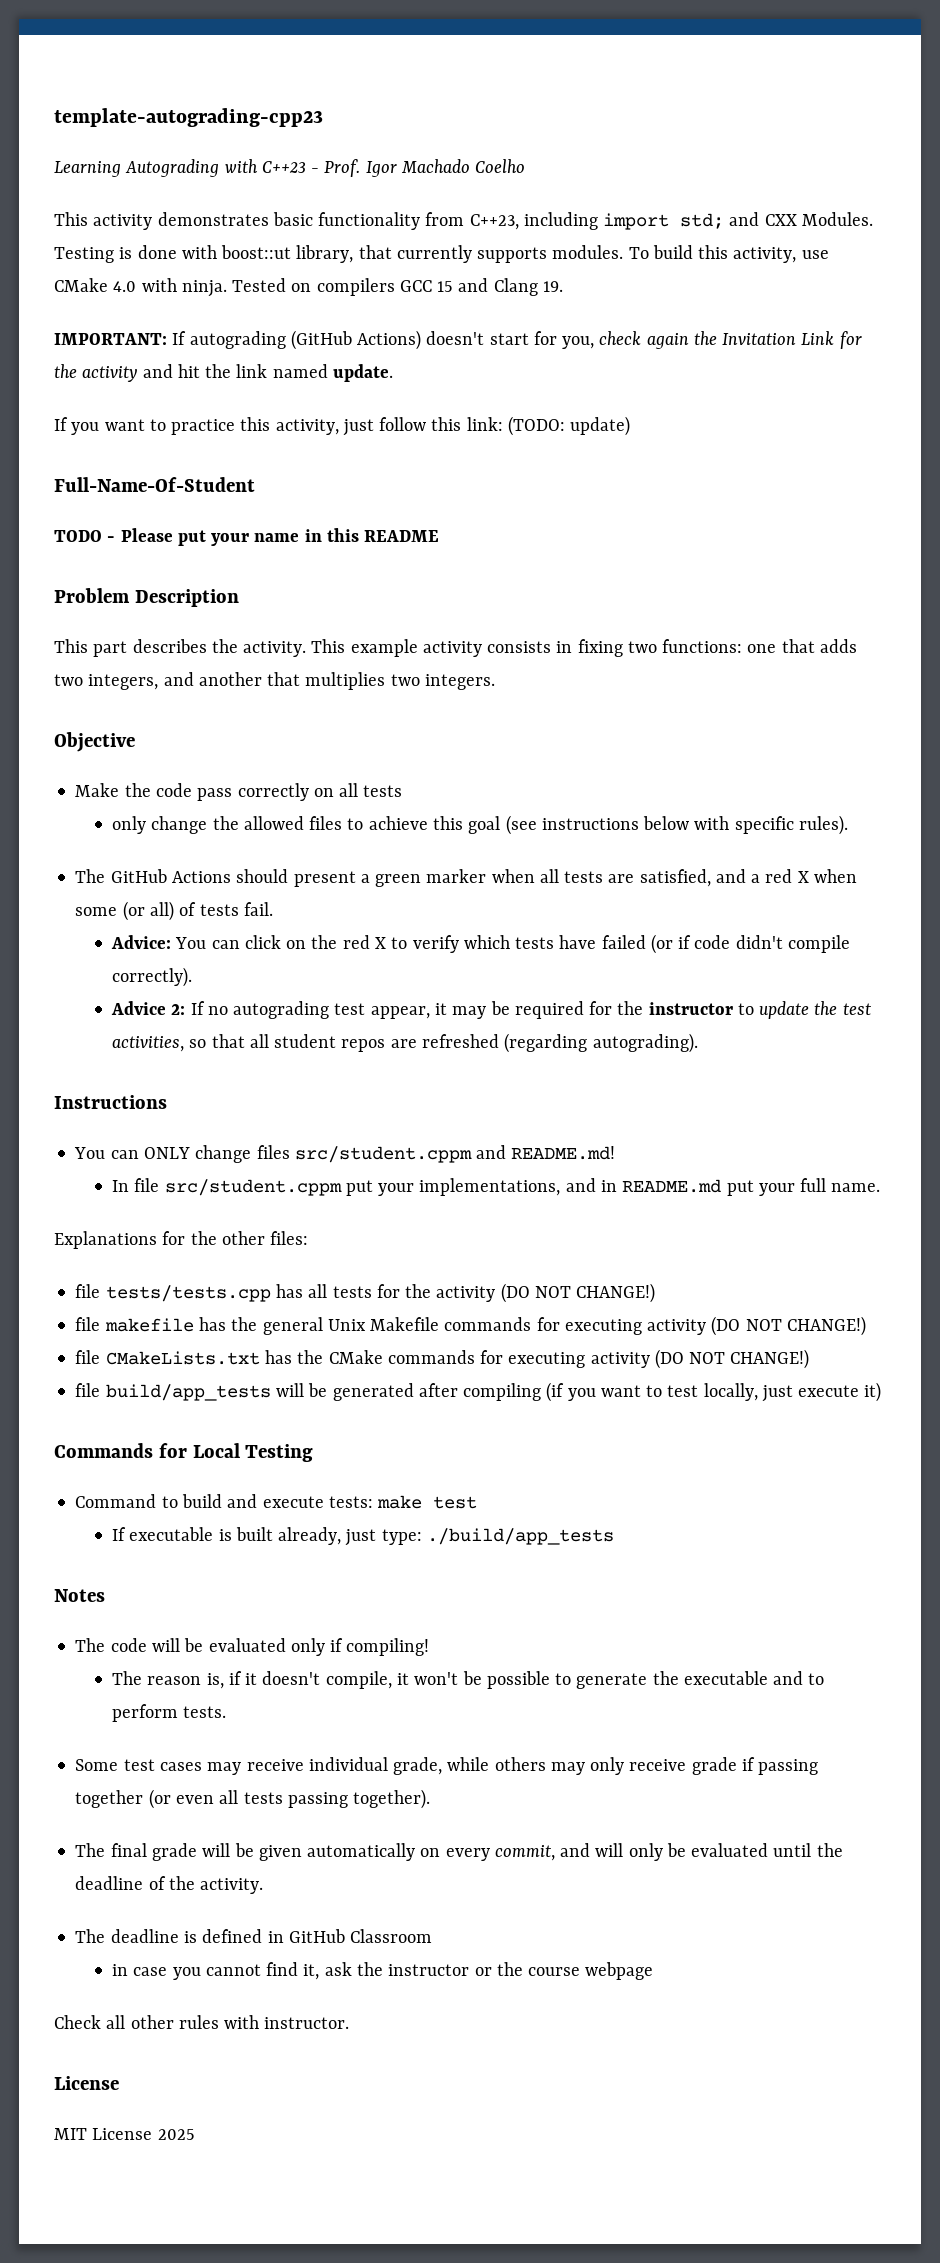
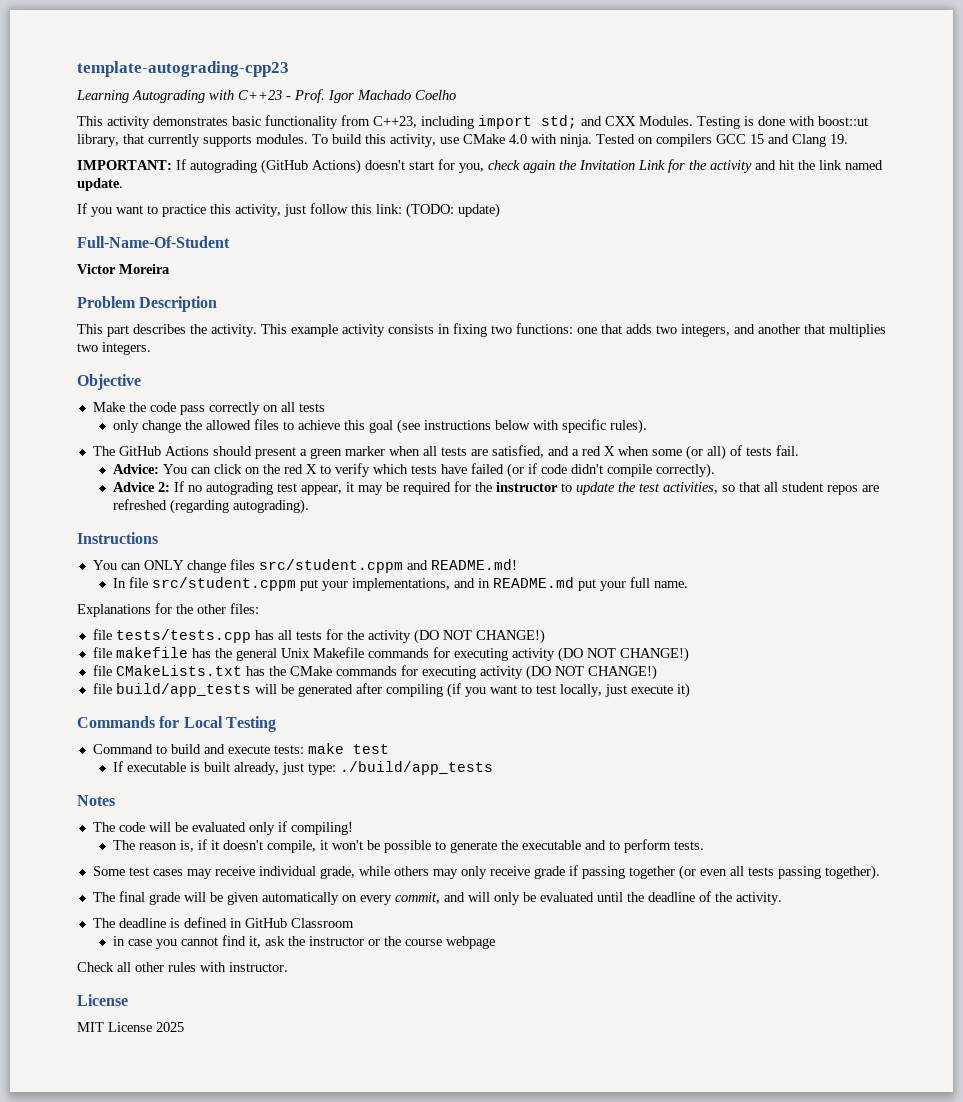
[54,528,440,546] TODO - Please put your name in this README -> [77,264,170,274] Victor Moreira

